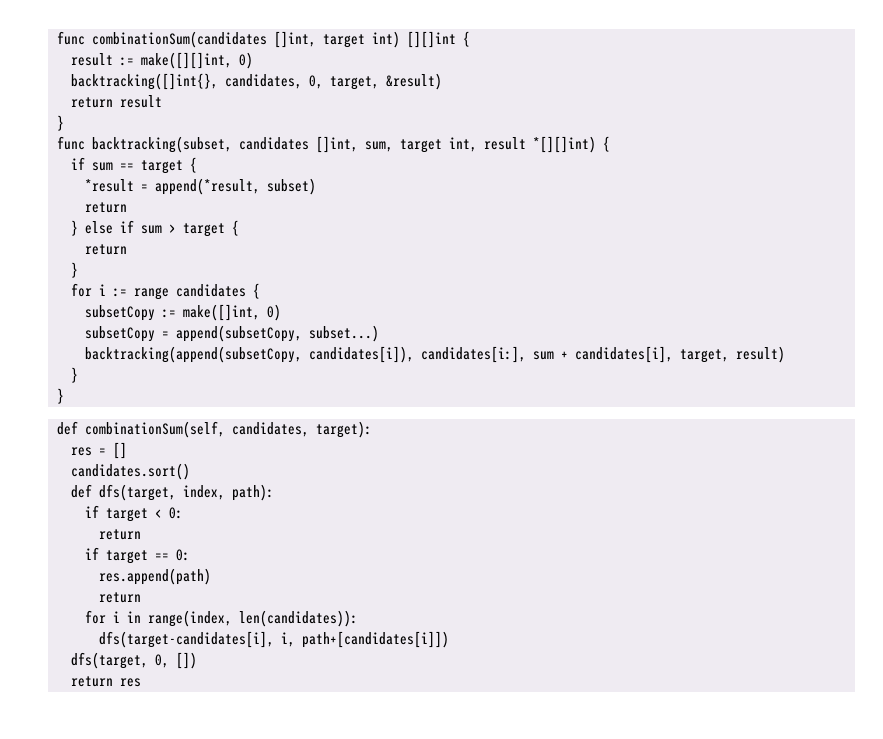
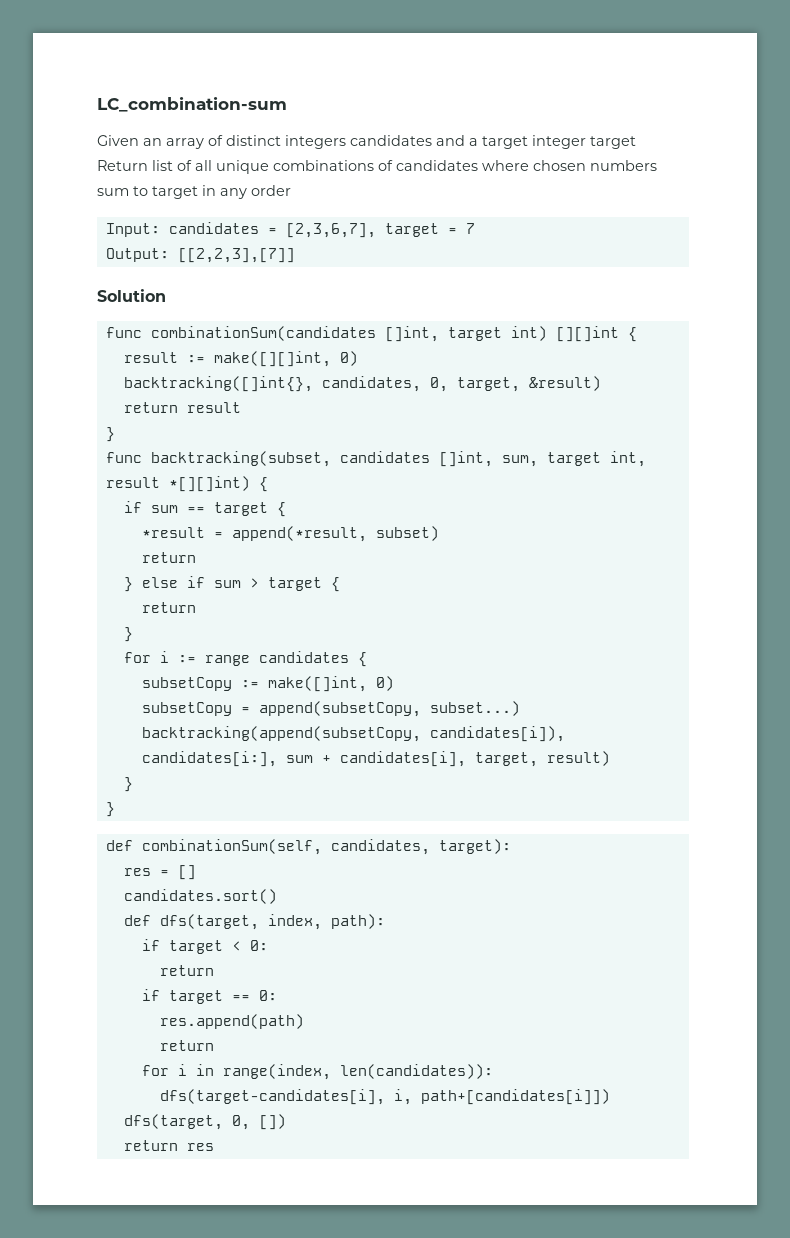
(56, 38) none -> [97,97,287,112] [97,135,636,149] [97,160,657,174] [97,185,291,199] [105,222,475,238] [105,248,295,263] [97,289,166,302] LC_combination-sum // Given an array of distinct integers candidates and a target integer target Return list of all unique combinations of candidates where chosen numbers sum to target in any order // Input: candidates = [2,3,6,7], target = 7 // Output: [[2,2,3],[7]] // Solution //

